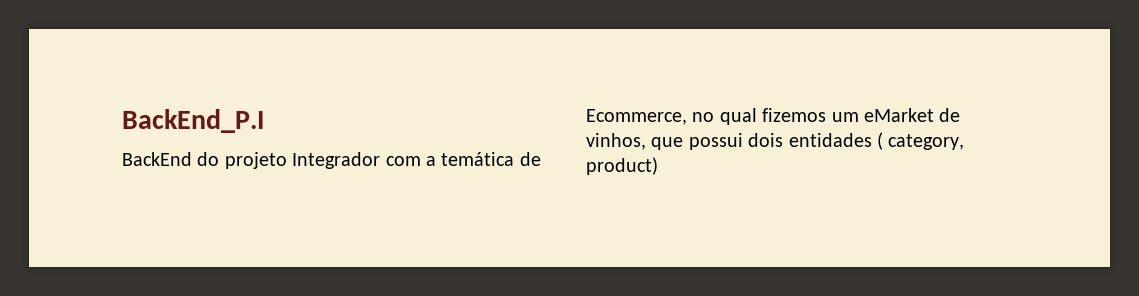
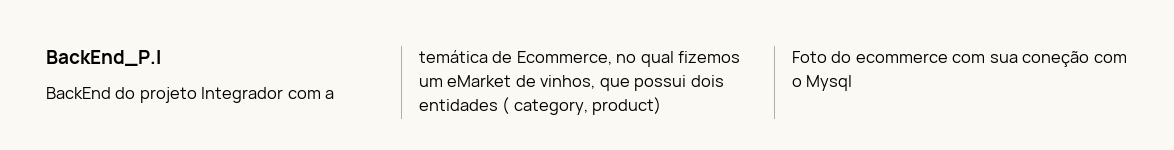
(658, 166) none -> [792,51,1127,67] [792,75,853,91] // Foto do ecommerce com sua coneção com o Mysql

